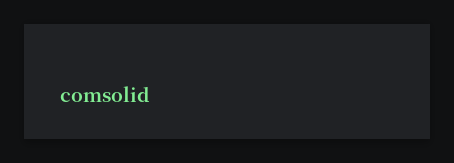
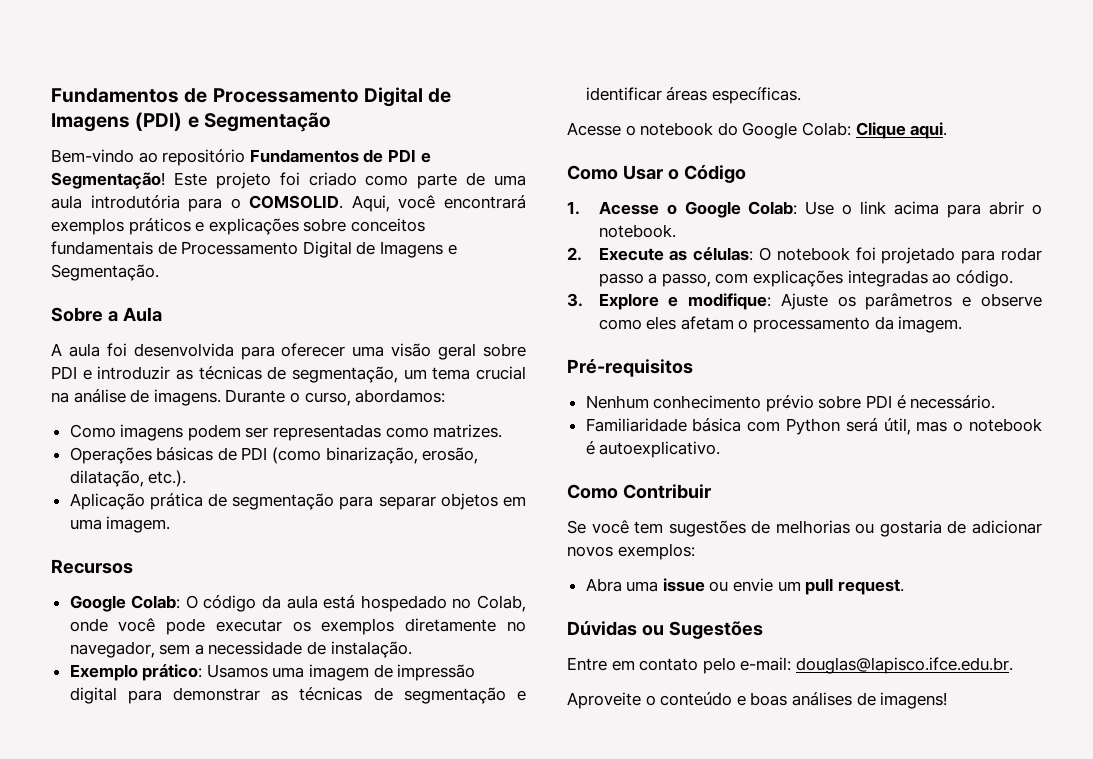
[60,86,150,102] comsolid -> [51,87,452,107] [51,112,331,132] [51,149,431,166] [51,172,526,189] [51,195,526,212] [51,218,425,235] [51,241,457,258] [51,264,159,281] [51,307,162,322] [51,343,527,360] [51,366,526,383] [51,389,446,406] [69,424,503,441] [69,447,479,464] [69,470,187,487] [69,493,527,510] [69,516,171,533] [51,559,133,574] [69,595,527,612] [69,618,526,635] [69,641,412,658] [69,664,476,681] [69,687,526,704] [585,87,801,104] [567,122,948,139] [567,165,746,183] [567,201,1042,218] [598,224,676,238] [567,247,1042,264] [598,270,1013,287] [567,293,1042,310] [598,316,963,333] [567,359,693,377] [585,395,996,412] [585,418,1042,435] [585,441,721,458] [567,484,711,499] [567,520,1042,537] [567,543,695,560] [585,578,904,595] [567,621,763,639] [567,657,1013,674] [567,692,948,709] Fundamentos de Processamento Digital de Imagens (PDI) e Segmentação // Bem-vindo ao repositório Fundamentos de PDI e Segmentação! Este projeto foi criado como parte de uma aula introdutória para o COMSOLID. Aqui, você encontrará exemplos práticos e explicações sobre conceitos fundamentais de Processamento Digital de Imagens e Segmentação. // Sobre a Aula // A aula foi desenvolvida para oferecer uma visão geral sobre PDI e introduzir as técnicas de segmentação, um tema crucial na análise de imagens. Durante o curso, abordamos: // Como imagens podem ser representadas como matrizes. // Operações básicas de PDI (como binarização, erosão, dilatação, etc.). // Aplicação prática de segmentação para separar objetos em uma imagem. // Recursos // Google Colab: O código da aula está hospedado no Colab, onde você pode executar os exemplos diretamente no navegador, sem a necessidade de instalação. // Exemplo prático: Usamos uma imagem de impressão digital para demonstrar as técnicas de segmentação e identificar áreas específicas. // Acesse o notebook do Google Colab: Clique aqui. // Como Usar o Código // 1. Acesse o Google Colab: Use o link acima para abrir o notebook. // 2. Execute as células: O notebook foi projetado para rodar passo a passo, com explicações integradas ao código. // 3. Explore e modifique: Ajuste os parâmetros e observe como eles afetam o processamento da imagem. // Pré-requisitos // Nenhum conhecimento prévio sobre PDI é necessário. // Familiaridade básica com Python será útil, mas o notebook é autoexplicativo. // Como Contribuir // Se você tem sugestões de melhorias ou gostaria de adicionar novos exemplos: // Abra uma issue ou envie um pull request. // Dúvidas ou Sugestões // Entre em contato pelo e-mail: douglas@lapisco.ifce.edu.br. // Aproveite o conteúdo e boas análises de imagens!

